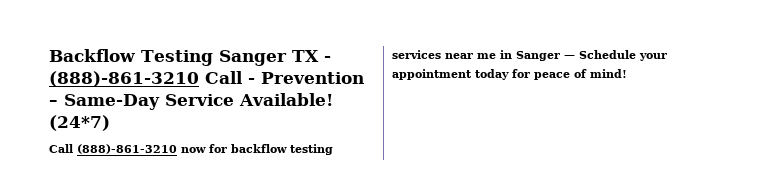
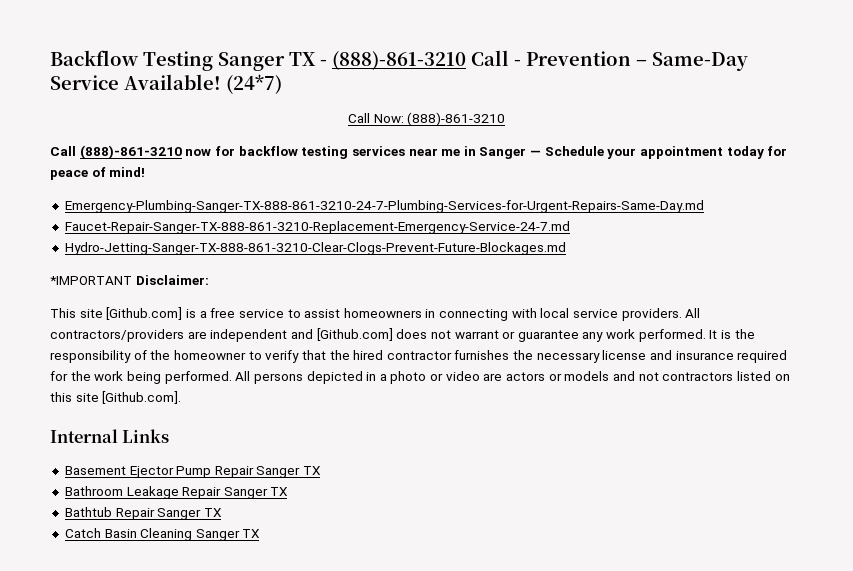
(110, 123) none -> [347,112,506,126] // Call Now: (888)-861-3210
(627, 73) none -> [64,200,704,213] [64,221,570,234] [64,242,566,255] [50,275,209,285] [50,307,701,321] [50,328,755,342] [50,350,788,363] [50,371,790,384] [50,391,182,404] [50,429,170,443] [64,466,322,478] [64,486,289,499] [64,507,222,520] [64,528,261,541] // Emergency-Plumbing-Sanger-TX-888-861-3210-24-7-Plumbing-Services-for-Urgent-Repairs-Same-Day.md // Faucet-Repair-Sanger-TX-888-861-3210-Replacement-Emergency-Service-24-7.md // Hydro-Jetting-Sanger-TX-888-861-3210-Clear-Clogs-Prevent-Future-Blockages.md // *IMPORTANT Disclaimer: // This site [Github.com] is a free service to assist homeowners in connecting with local service providers. All contractors/providers are independent and [Github.com] does not warrant or guarantee any work performed. It is the responsibility of the homeowner to verify that the hired contractor furnishes the necessary license and insurance required for the work being performed. All persons depicted in a photo or video are actors or models and not contractors listed on this site [Github.com]. // Internal Links // Basement Ejector Pump Repair Sanger TX // Bathroom Leakage Repair Sanger TX // Bathtub Repair Sanger TX // Catch Basin Cleaning Sanger TX

